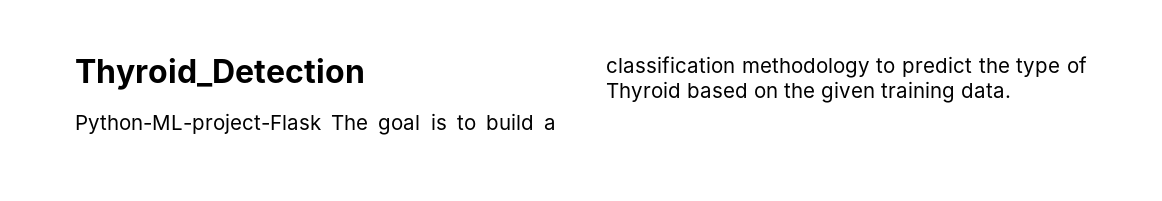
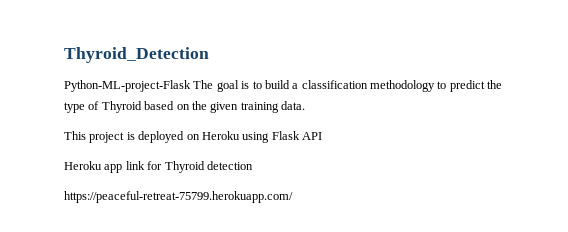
(1011, 90) none -> [64,131,322,143] [64,161,253,173] [64,191,293,203] // This project is deployed on Heroku using Flask API // Heroku app link for Thyroid detection // https://peaceful-retreat-75799.herokuapp.com/

